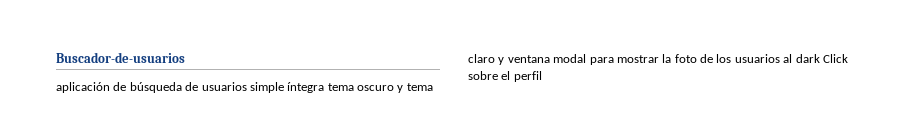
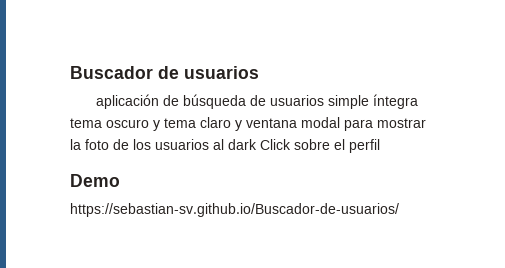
[56,52,185,63] Buscador-de-usuarios -> [70,66,259,79] Buscador de usuarios
(542, 76) none -> [70,174,120,187] [70,203,399,217] // Demo // https://sebastian-sv.github.io/Buscador-de-usuarios/

